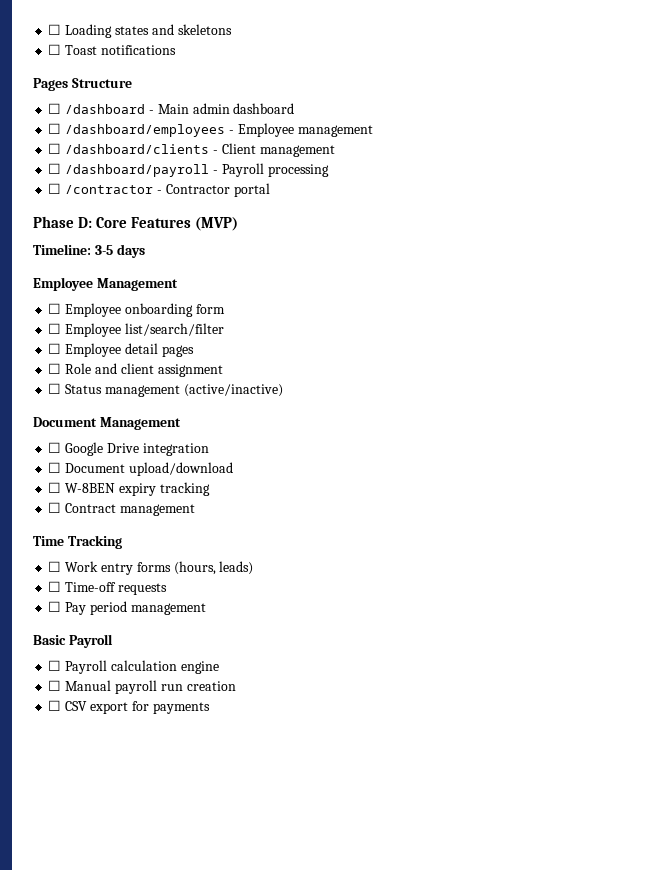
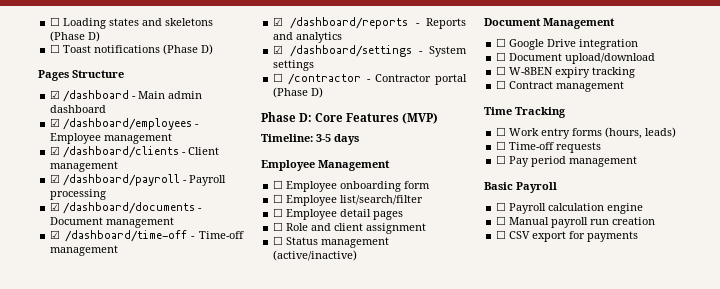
(232, 29) none -> [50,31,101,42] (Phase D)
(176, 50) none -> [163,44,214,55] (Phase D)
[48,103,62,114] ☐ -> [50,90,61,99] ☑
[48,123,62,134] ☐ -> [50,118,61,127] ☑
[48,143,62,154] ☐ -> [50,146,61,155] ☑
[48,163,62,174] ☐ -> [50,174,61,183] ☑
(329, 170) none -> [50,202,203,214] [50,217,175,228] [50,230,244,242] [50,245,119,256] [273,17,466,29] [273,32,343,43] [273,45,467,57] [273,60,315,71] // ☑ /dashboard/documents - Document management // ☑ /dashboard/time-off - Time-off management // ☑ /dashboard/reports - Reports and analytics // ☑ /dashboard/settings - System settings
(270, 190) none -> [273,87,324,98] (Phase D)

